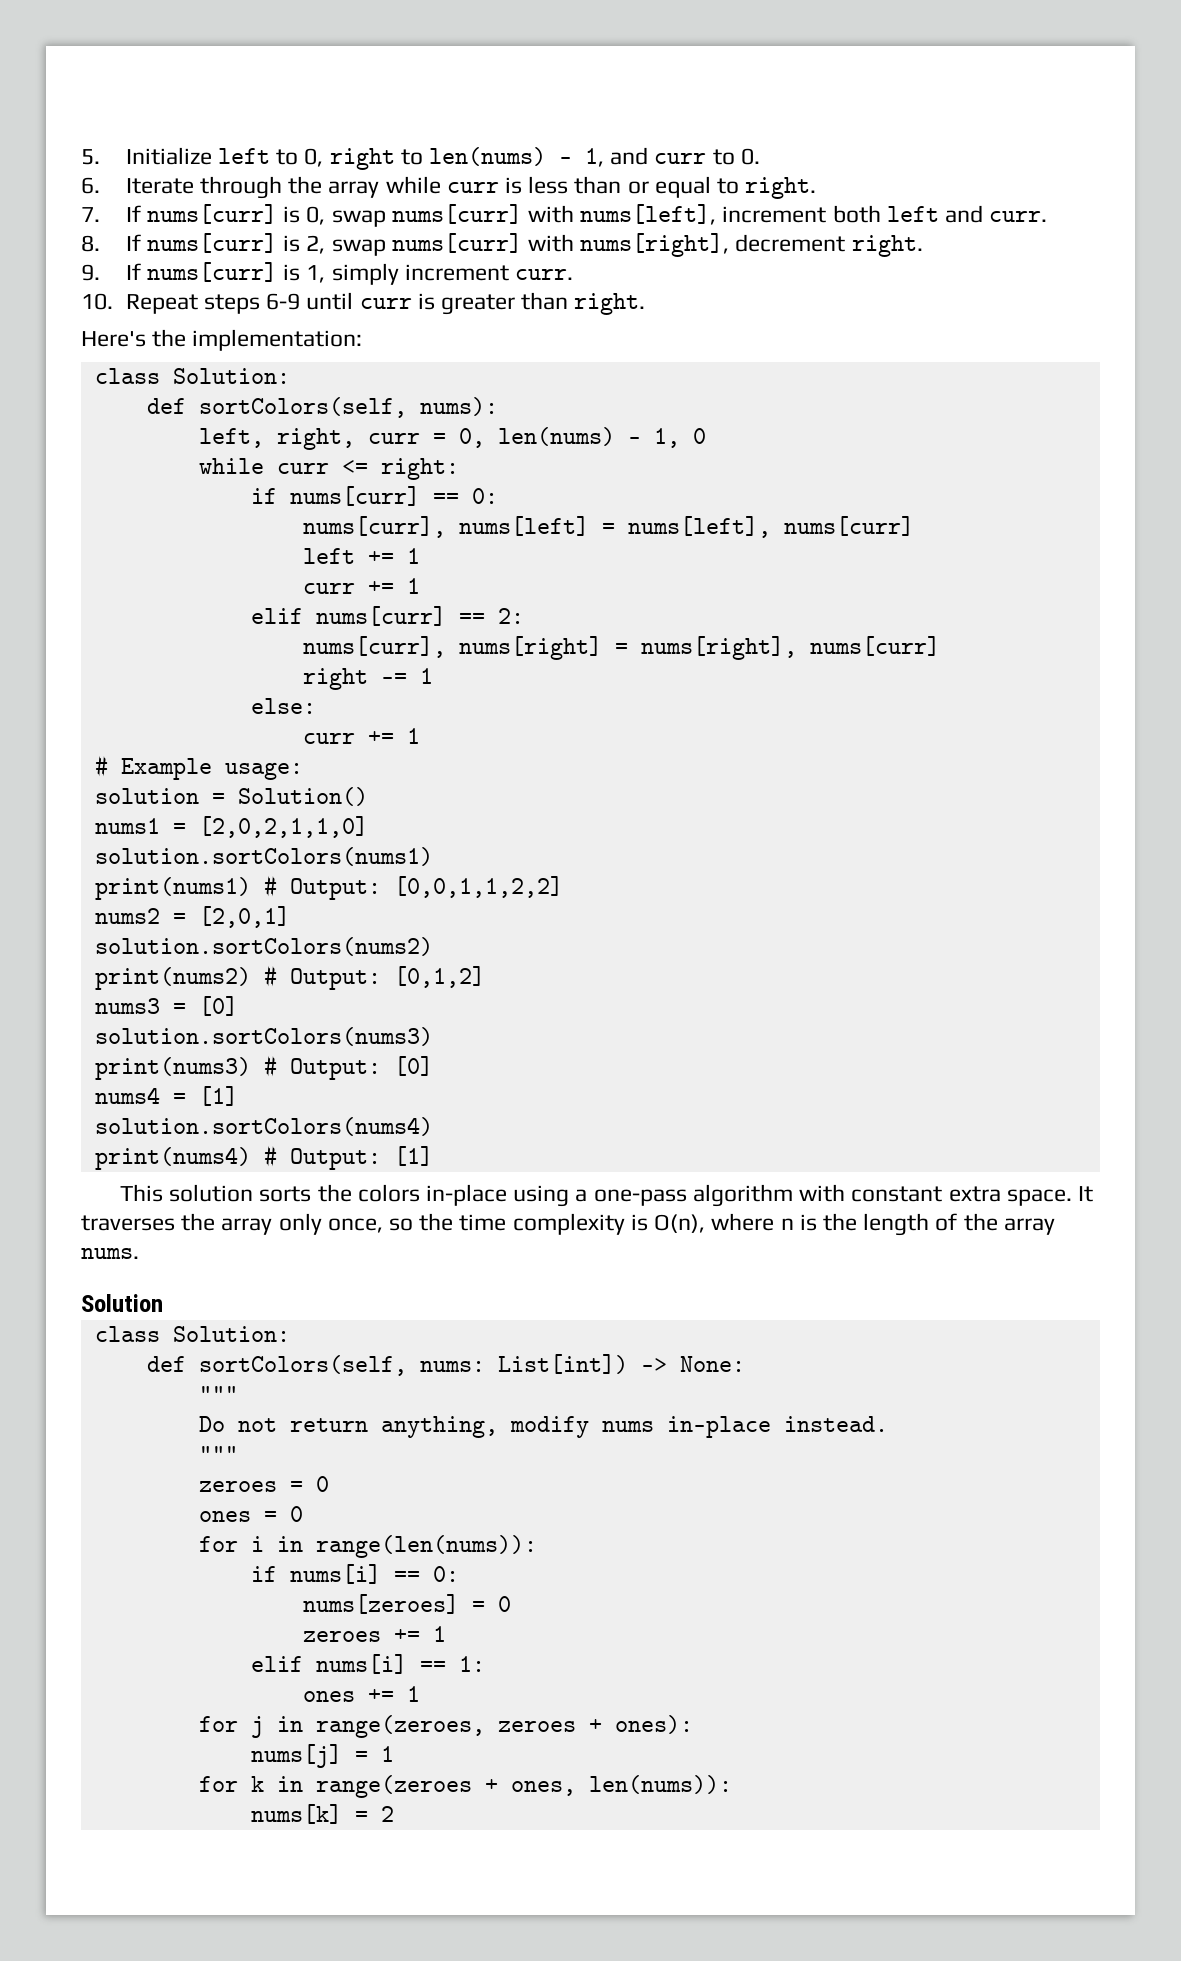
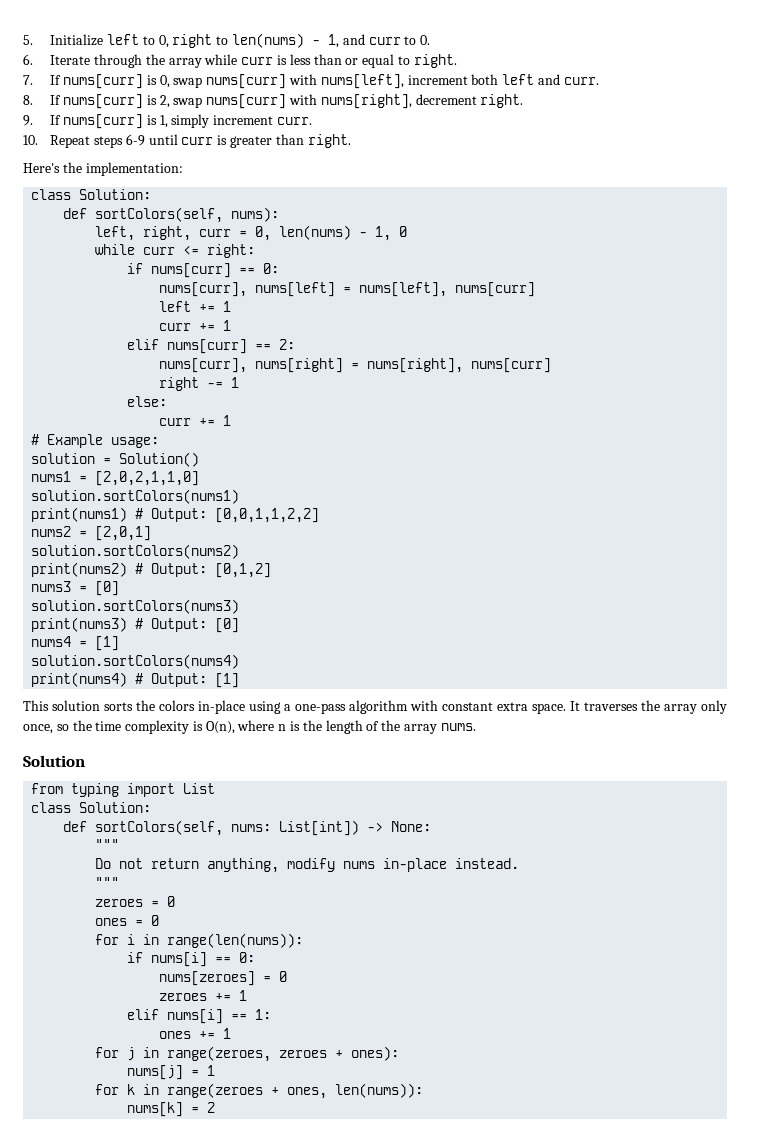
(163, 1303) none -> [31,783,216,797] // from typing import List

